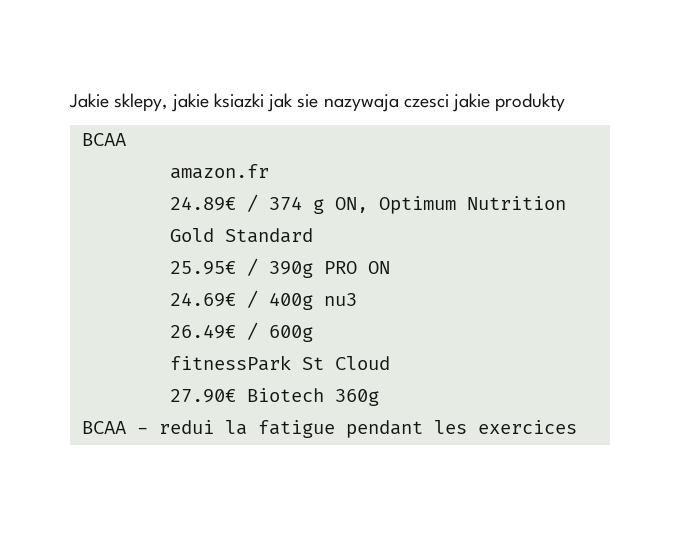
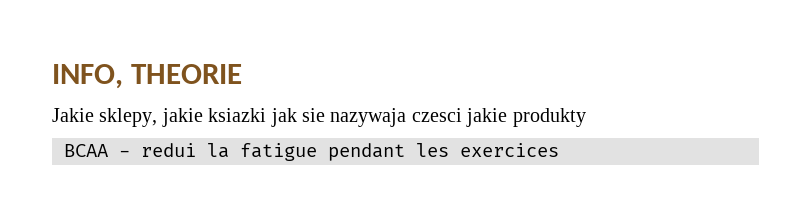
(69, 100) none -> [52,64,243,89] INFO, THEORIE //
[169,164,269,179] [169,194,566,214] [169,228,313,243] [169,258,390,278] [169,290,357,310] [169,322,313,342] [169,355,390,371] [169,388,379,406] [81,421,126,434] // amazon.fr // 24.89€ / 374 g ON, Optimum Nutrition Gold Standard // 25.95€ / 390g PRO ON // 24.69€ / 400g nu3 // 26.49€ / 600g // fitnessPark St Cloud // 27.90€ Biotech 360g // BCAA -> (108, 150) none

